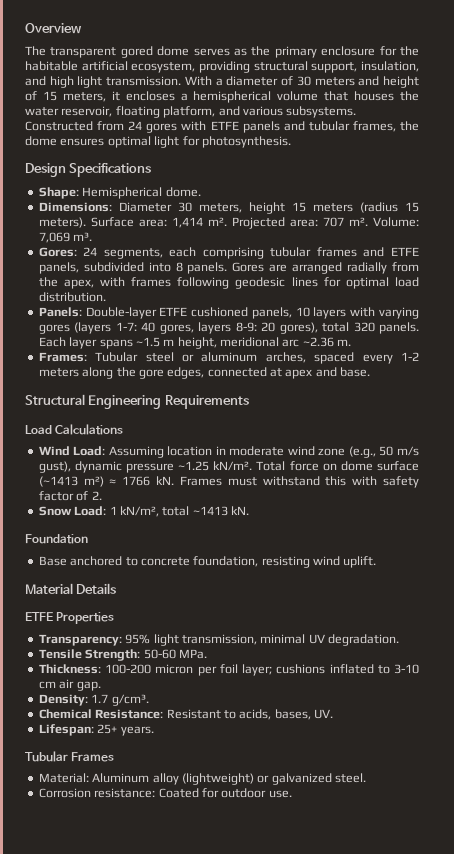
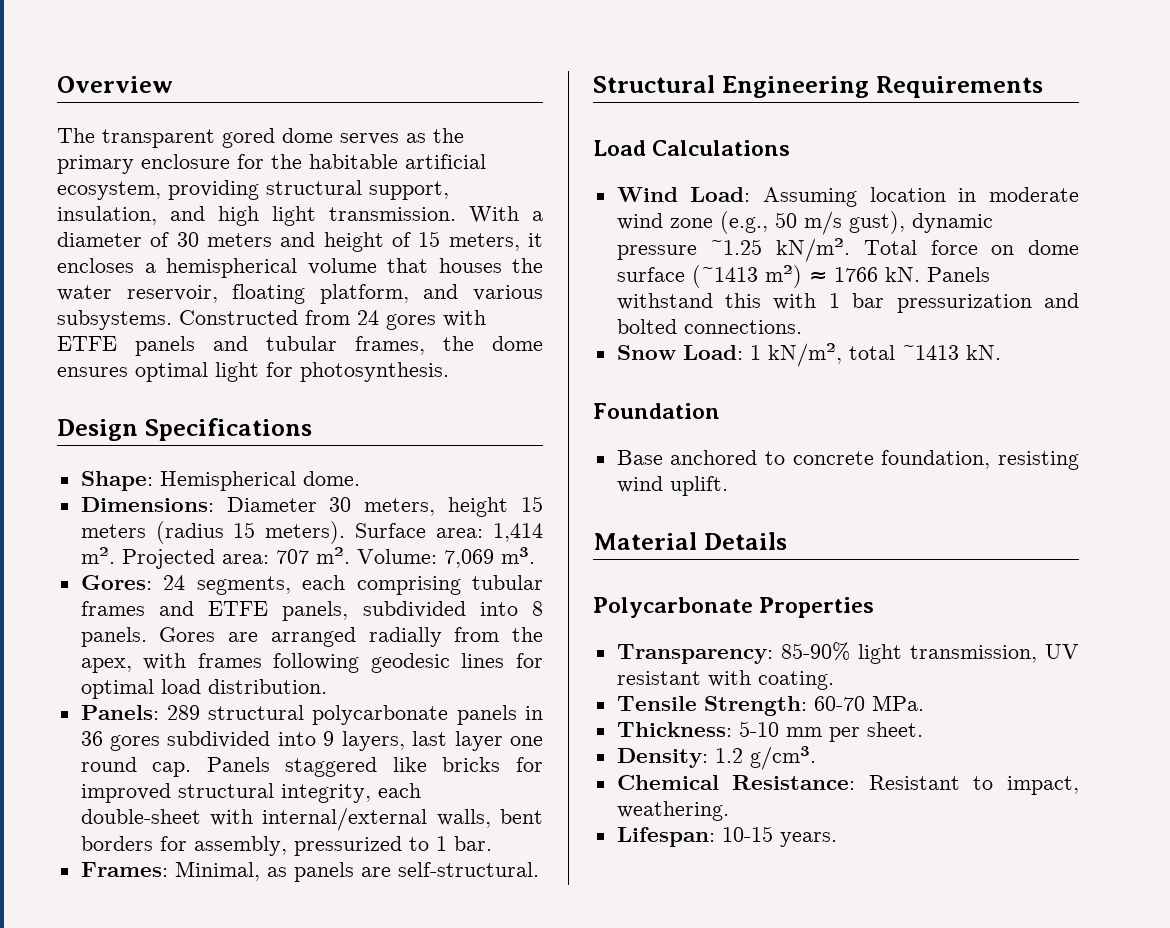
[85,307,419,319] [38,322,419,334] [38,337,352,349] [38,352,419,364] [38,367,371,379] Double-layer ETFE cushioned panels, 10 layers with varying gores (layers 1-7: 40 gores, layers 8-9: 20 gores), total 320 panels. Each layer spans ~1.5 m height, meridional arc ~2.36 m. // Frames: Tubular steel or aluminum arches, spaced every 1-2 meters along the gore edges, connected at apex and base. -> [166,705,543,725] [80,731,543,751] [80,757,543,777] [80,783,421,803] [80,807,543,831] [80,836,492,856] [80,861,539,882] 289 structural polycarbonate panels in 36 gores subdivided into 9 layers, last layer one round cap. Panels staggered like bricks for improved structural integrity, each double-sheet with internal/external walls, bent borders for assembly, pressurized to 1 bar. // Frames: Minimal, as panels are self-structural.
[179,476,257,486] Frames must -> [926,267,990,282] Panels
[382,476,419,488] [38,491,102,501] safety factor of 2. -> [828,293,1079,313] [616,319,802,334] 1 bar pressurization and bolted connections.
[25,612,53,622] ETFE -> [593,597,753,618] Polycarbonate
[125,634,151,644] 95% -> [780,642,850,661] 85-90%
[260,634,399,646] minimal UV degradation. -> [1045,644,1079,659] [616,670,834,690] UV resistant with coating.
[143,649,176,659] 50-60 -> [813,696,865,711] 60-70
[105,664,419,676] [38,679,101,691] 100-200 micron per foil layer; cushions inflated to 3-10 cm air gap. -> [738,721,923,742] 5-10 mm per sheet.
[91,694,109,703] 1.7 -> [714,748,743,763] 1.2
[239,709,333,720] acids, bases, UV. -> [1007,776,1079,795] [616,801,729,821] impact, weathering.
[97,724,118,734] 25+ -> [721,826,773,842] 10-15
[25,751,115,762] [38,773,366,785] [38,788,292,798] // Tubular Frames // Material: Aluminum alloy (lightweight) or galvanized steel. // Corrosion resistance: Coated for outdoor use. -> (837, 839) none

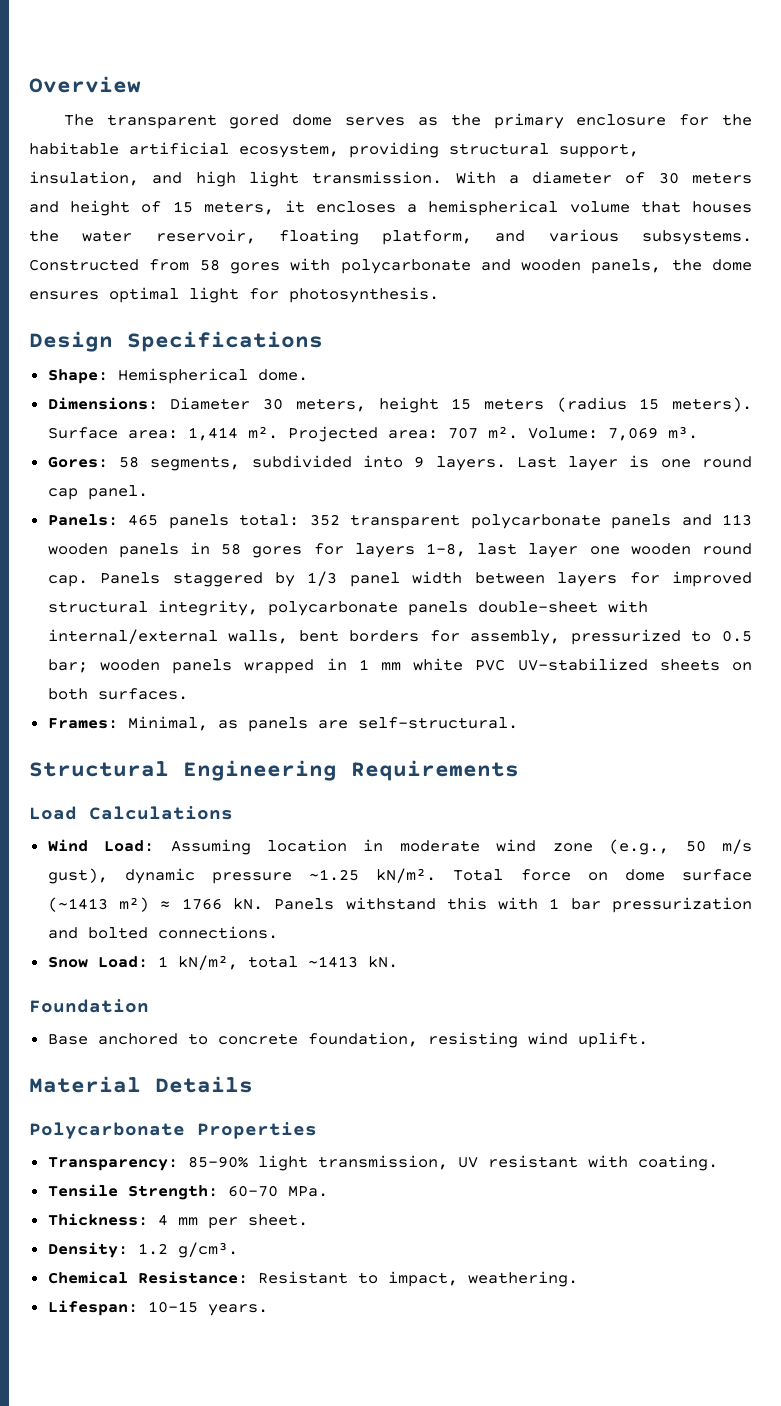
[357,310,379,325] 24 -> [199,259,220,271] 58
[57,336,425,356] ETFE panels and tubular frames, -> [340,259,662,274] polycarbonate and wooden panels,
[163,575,543,595] [80,601,543,621] [80,627,543,647] [80,653,543,673] [80,679,327,699] [80,705,543,725] [80,731,405,751] 24 segments, each comprising tubular frames and ETFE panels, subdivided into 8 panels. Gores are arranged radially from the apex, with frames following geodesic lines for optimal load distribution. // Panels: 289 structural polycarbonate panels in 36 gores subdivided into 9 layers, -> [119,455,752,471] [47,485,148,500] [47,514,752,529] [47,542,467,558] 58 segments, subdivided into 9 layers. Last layer is one round cap panel. // Panels: 465 panels total: 352 transparent polycarbonate panels and 113 wooden panels in 58 gores for layers 1-8,
(543, 741) none -> [630,543,691,555] wooden
[392,757,501,772] like bricks -> [274,571,618,587] by 1/3 panel width between layers
[377,783,421,798] each -> [267,601,468,616] polycarbonate panels
[435,836,492,851] 1 bar. -> [722,630,753,642] [47,658,752,674] [47,688,188,700] 0.5 bar; wooden panels wrapped in 1 mm white PVC UV-stabilized sheets on both surfaces.
[738,721,779,737] 5-10 -> [157,1214,168,1226] 4

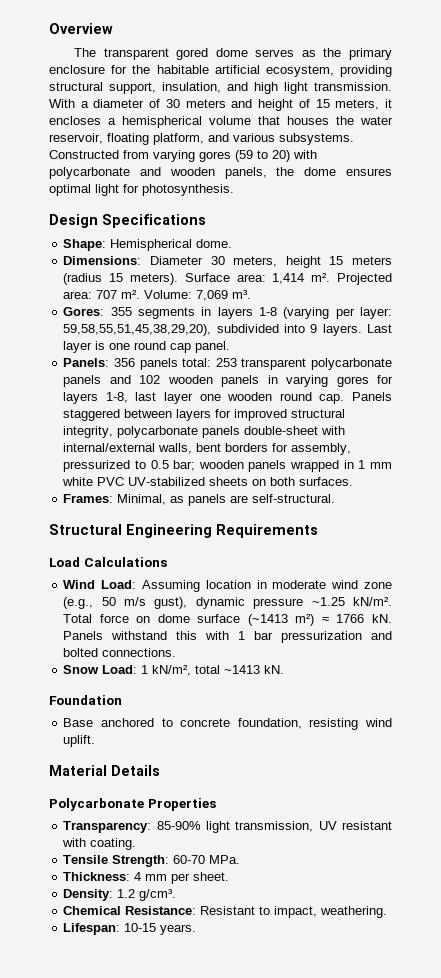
[199,259,280,274] 58 gores -> [153,150,290,162] varying gores (59 to 20)
[119,456,241,471] 58 segments, -> [110,307,392,319] [63,324,212,336] 355 segments in layers 1-8 (varying per layer: 59,58,55,51,45,38,29,20),
[128,514,159,526] 465 -> [113,358,135,367] 356
[309,514,340,526] 352 -> [215,358,237,367] 253
[721,514,752,526] 113 -> [139,375,161,384] 102
[221,543,242,555] 58 -> [286,375,329,387] varying
[274,571,463,587] by 1/3 panel width -> (121, 415) none

